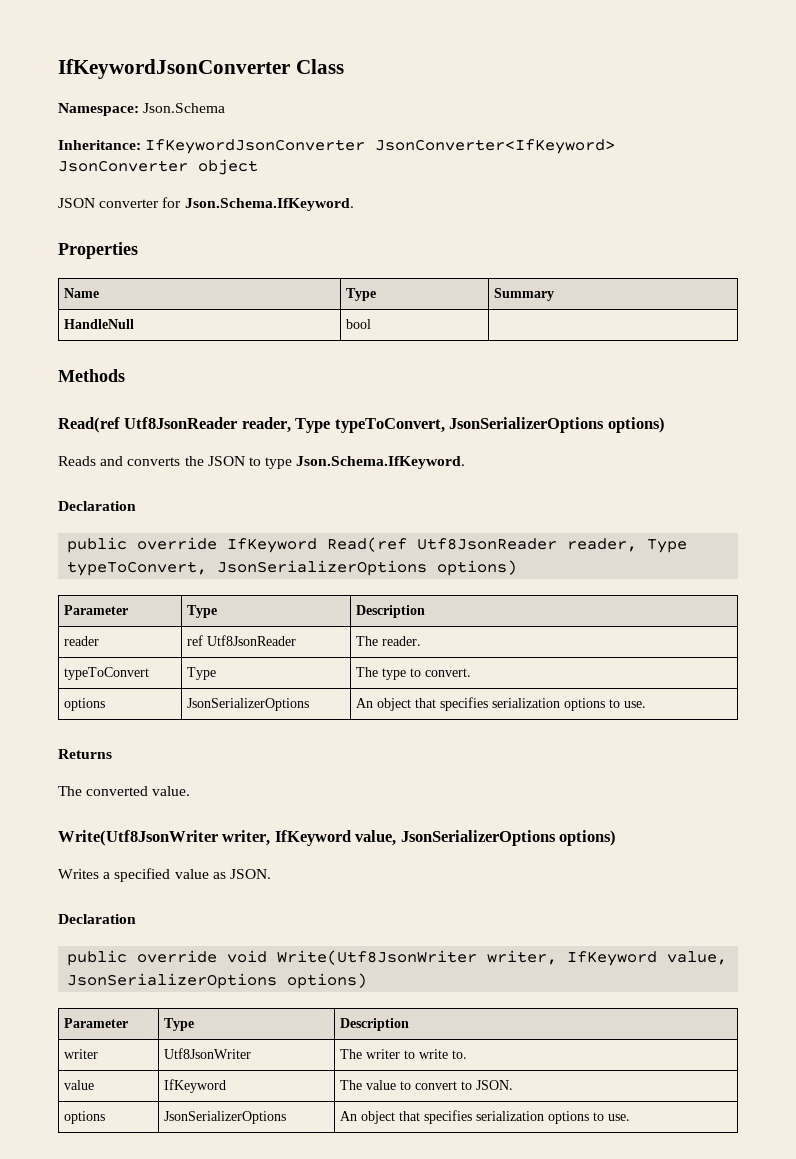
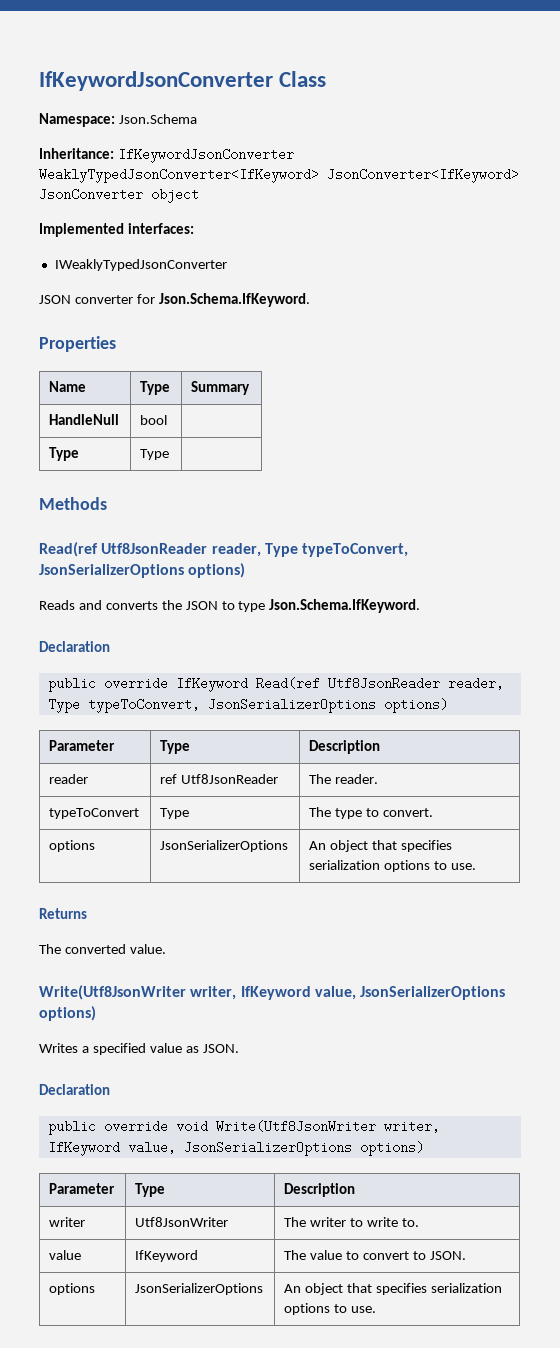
(366, 146) none -> [39,168,319,183] WeaklyTypedJsonConverter<IfKeyword>
(258, 167) none -> [39,223,194,237] [54,259,227,271] // Implemented interfaces: // IWeaklyTypedJsonConverter
(372, 324) none -> [49,447,80,461] [140,449,170,460] // Type | Type |

